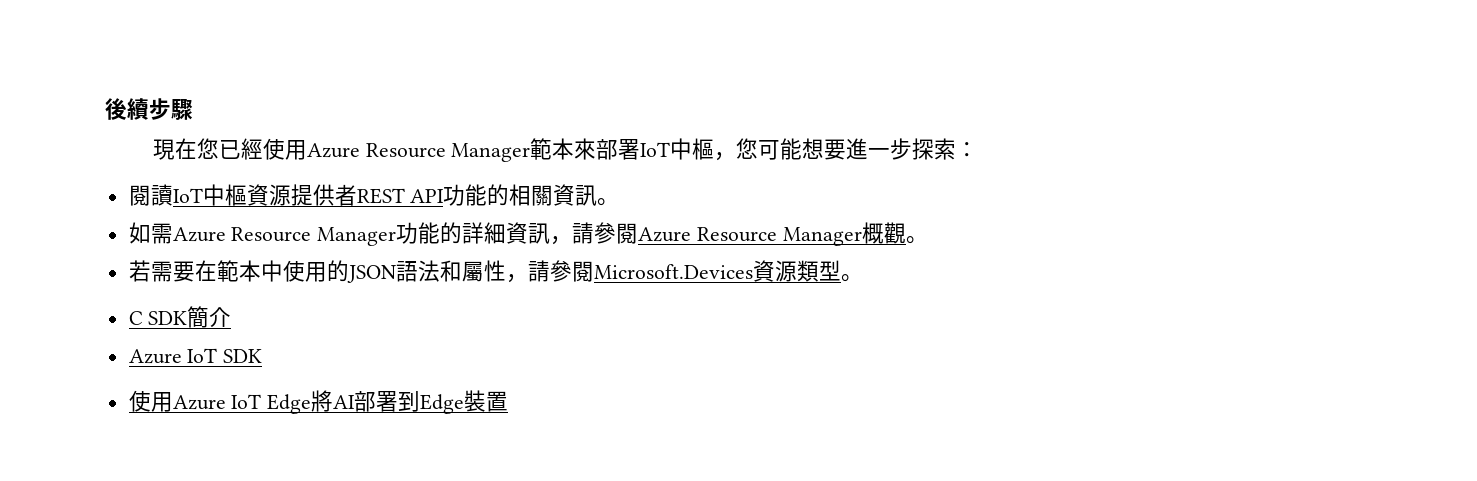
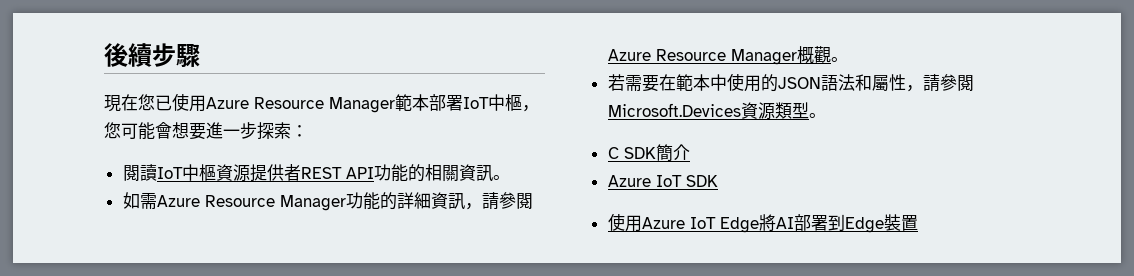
[240,138,263,160] 經 -> (172, 103) none
[574,138,597,160] 來 -> (429, 102) none
(803, 149) none -> [155,122,172,139] 會

